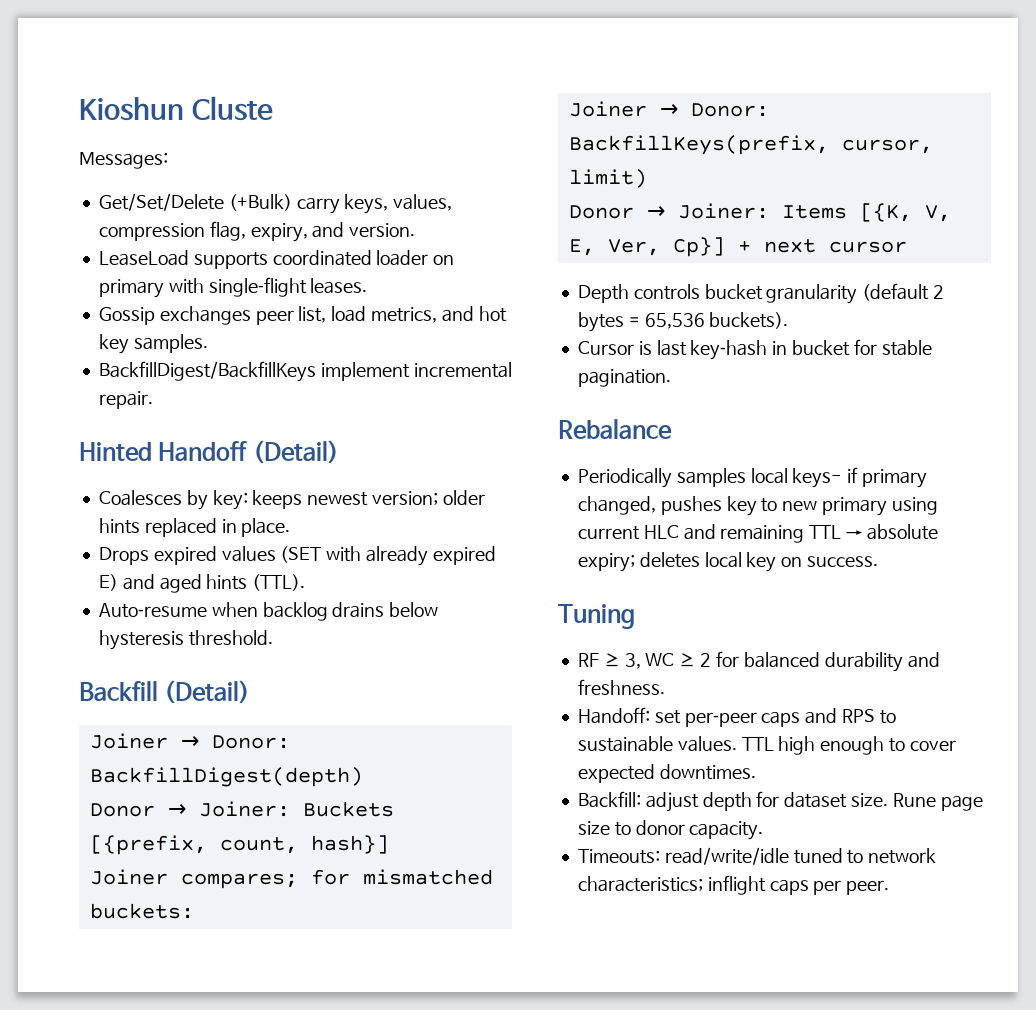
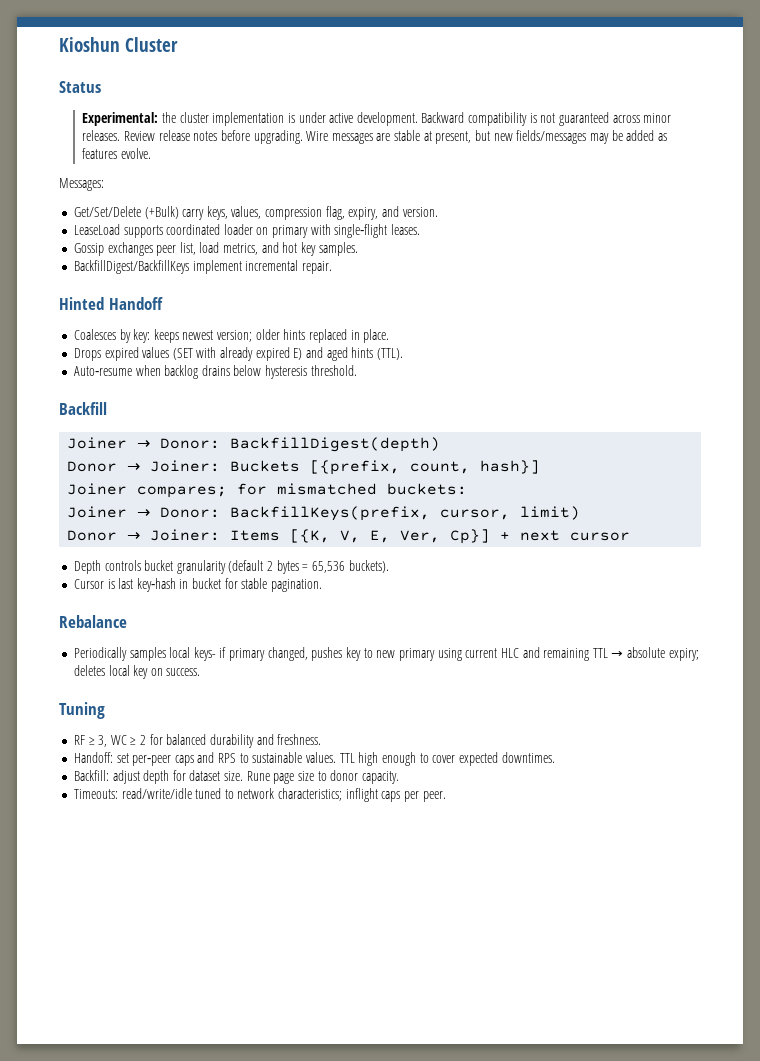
[191,96,273,121] Cluste -> [125,37,179,52] [59,81,101,93] [82,112,672,126] [82,130,667,144] [82,148,151,159] Cluster // Status // Experimental: the cluster implementation is under active development. Backward compatibility is not guaranteed across minor releases. Review release notes before upgrading. Wire messages are stable at present, but new fields/messages may be added as features evolve.
[252,440,339,464] (Detail) -> (163, 303) none
[164,680,251,704] (Detail) -> (107, 408) none

